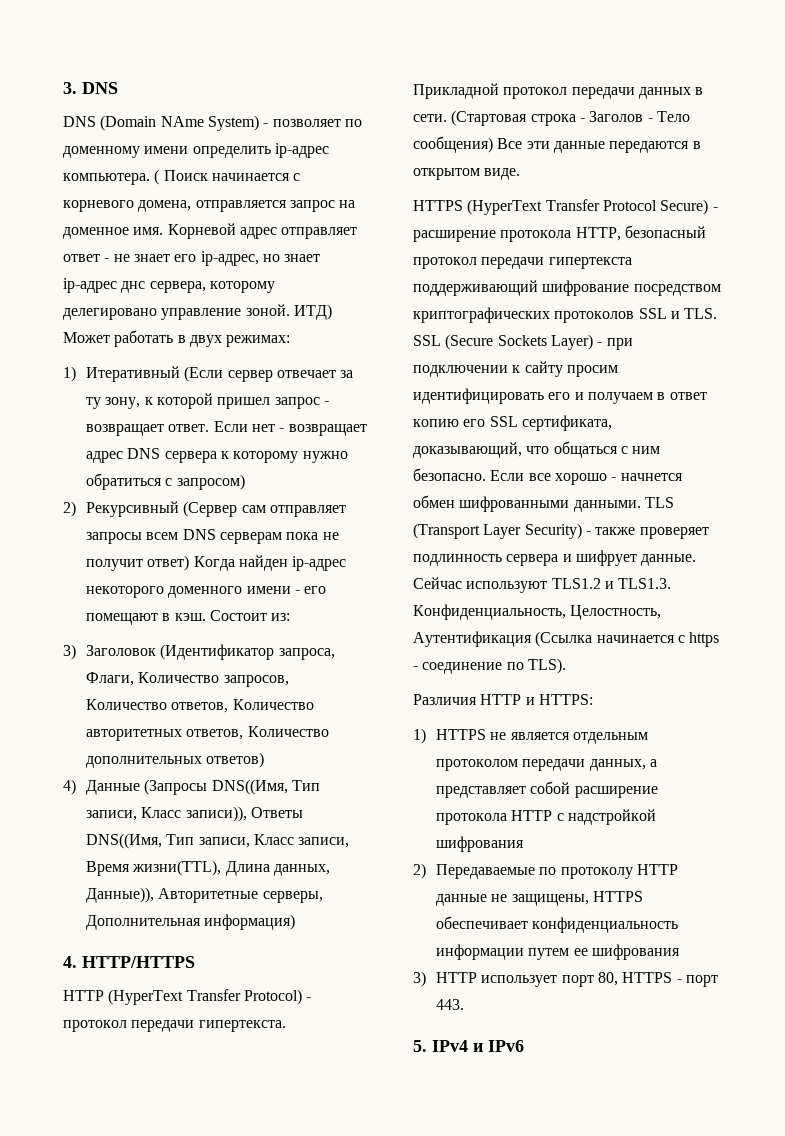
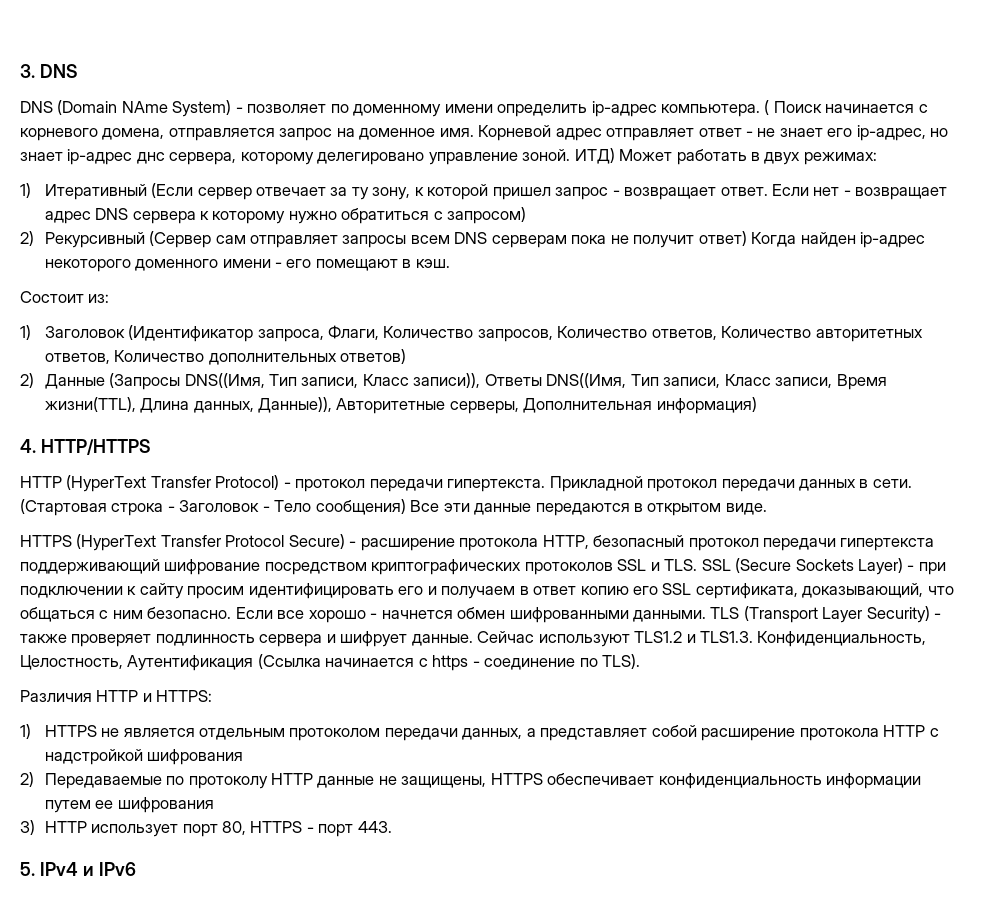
(206, 617) none -> (450, 263) //
[63,644,76,660] 3) -> [20,325,31,340] 1)
[63,779,76,795] 4) -> [20,373,34,388] 2)
[589,111,644,122] Заголов -> [179,500,260,512] Заголовок

